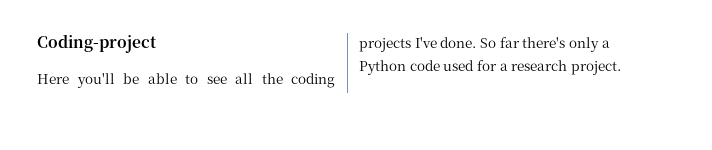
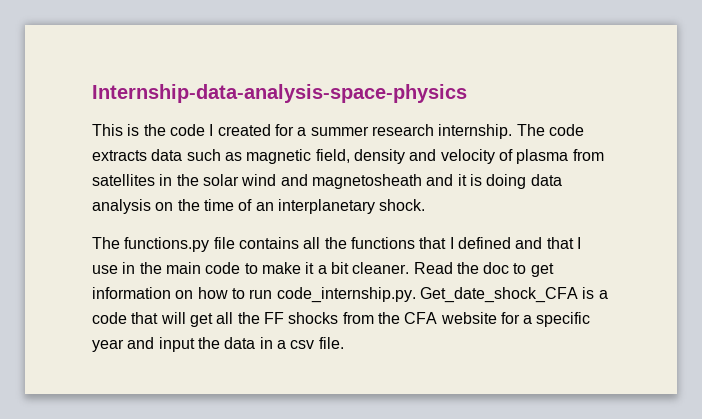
[37,34,157,53] [37,73,335,88] [359,37,610,52] [359,60,621,75] Coding-project // Here you'll be able to see all the coding projects I've done. So far there's only a Python code used for a research project. -> [92,84,467,103] [92,124,584,139] [92,149,604,164] [92,174,562,189] [92,199,426,214] [92,237,581,252] [92,262,554,277] [92,287,608,303] [92,312,591,327] [92,337,344,352] Internship-data-analysis-space-physics // This is the code I created for a summer research internship. The code extracts data such as magnetic field, density and velocity of plasma from satellites in the solar wind and magnetosheath and it is doing data analysis on the time of an interplanetary shock. // The functions.py file contains all the functions that I defined and that I use in the main code to make it a bit cleaner. Read the doc to get information on how to run code_internship.py. Get_date_shock_CFA is a code that will get all the FF shocks from the CFA website for a specific year and input the data in a csv file.

